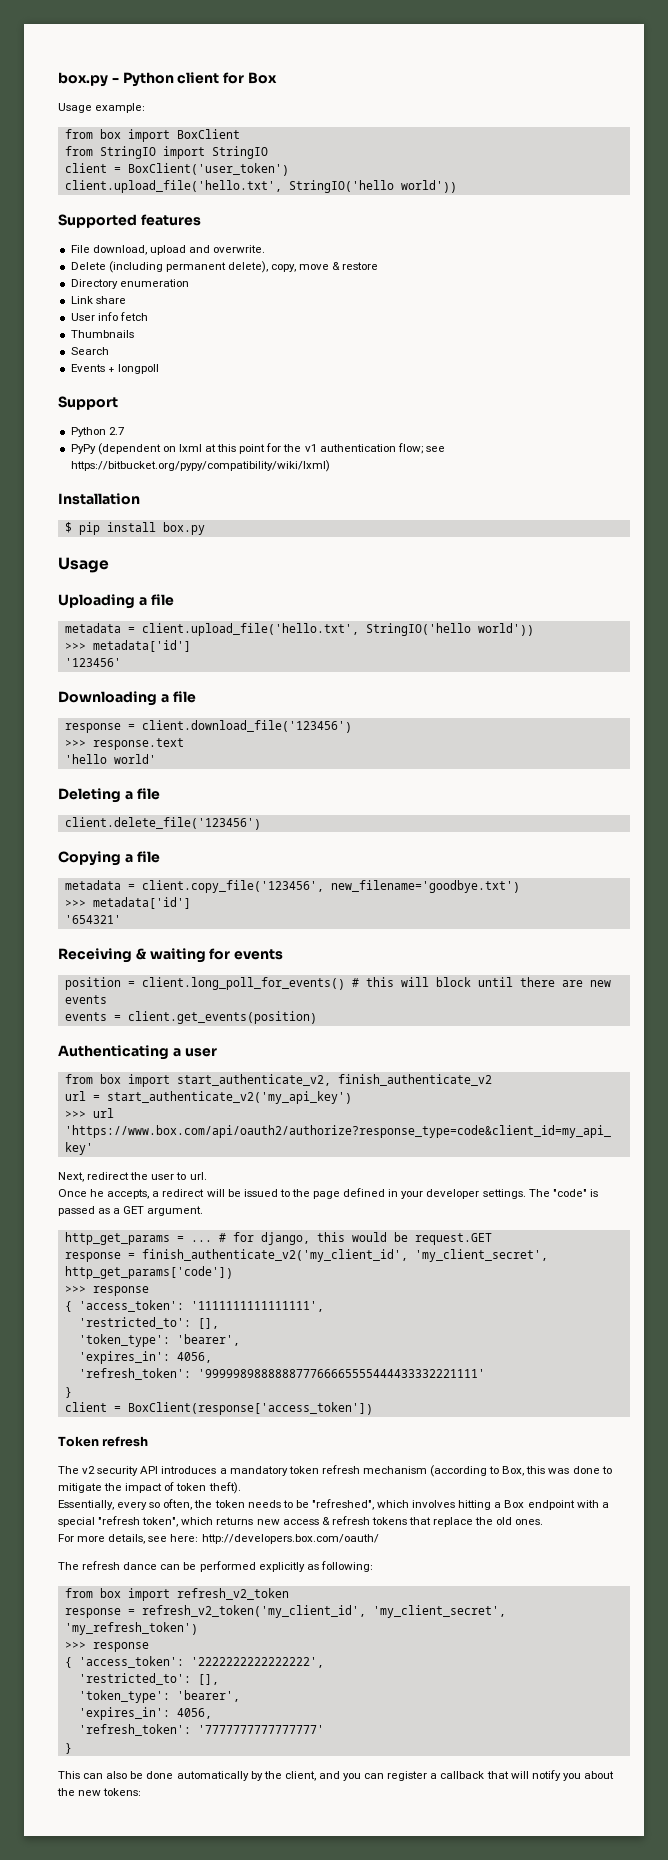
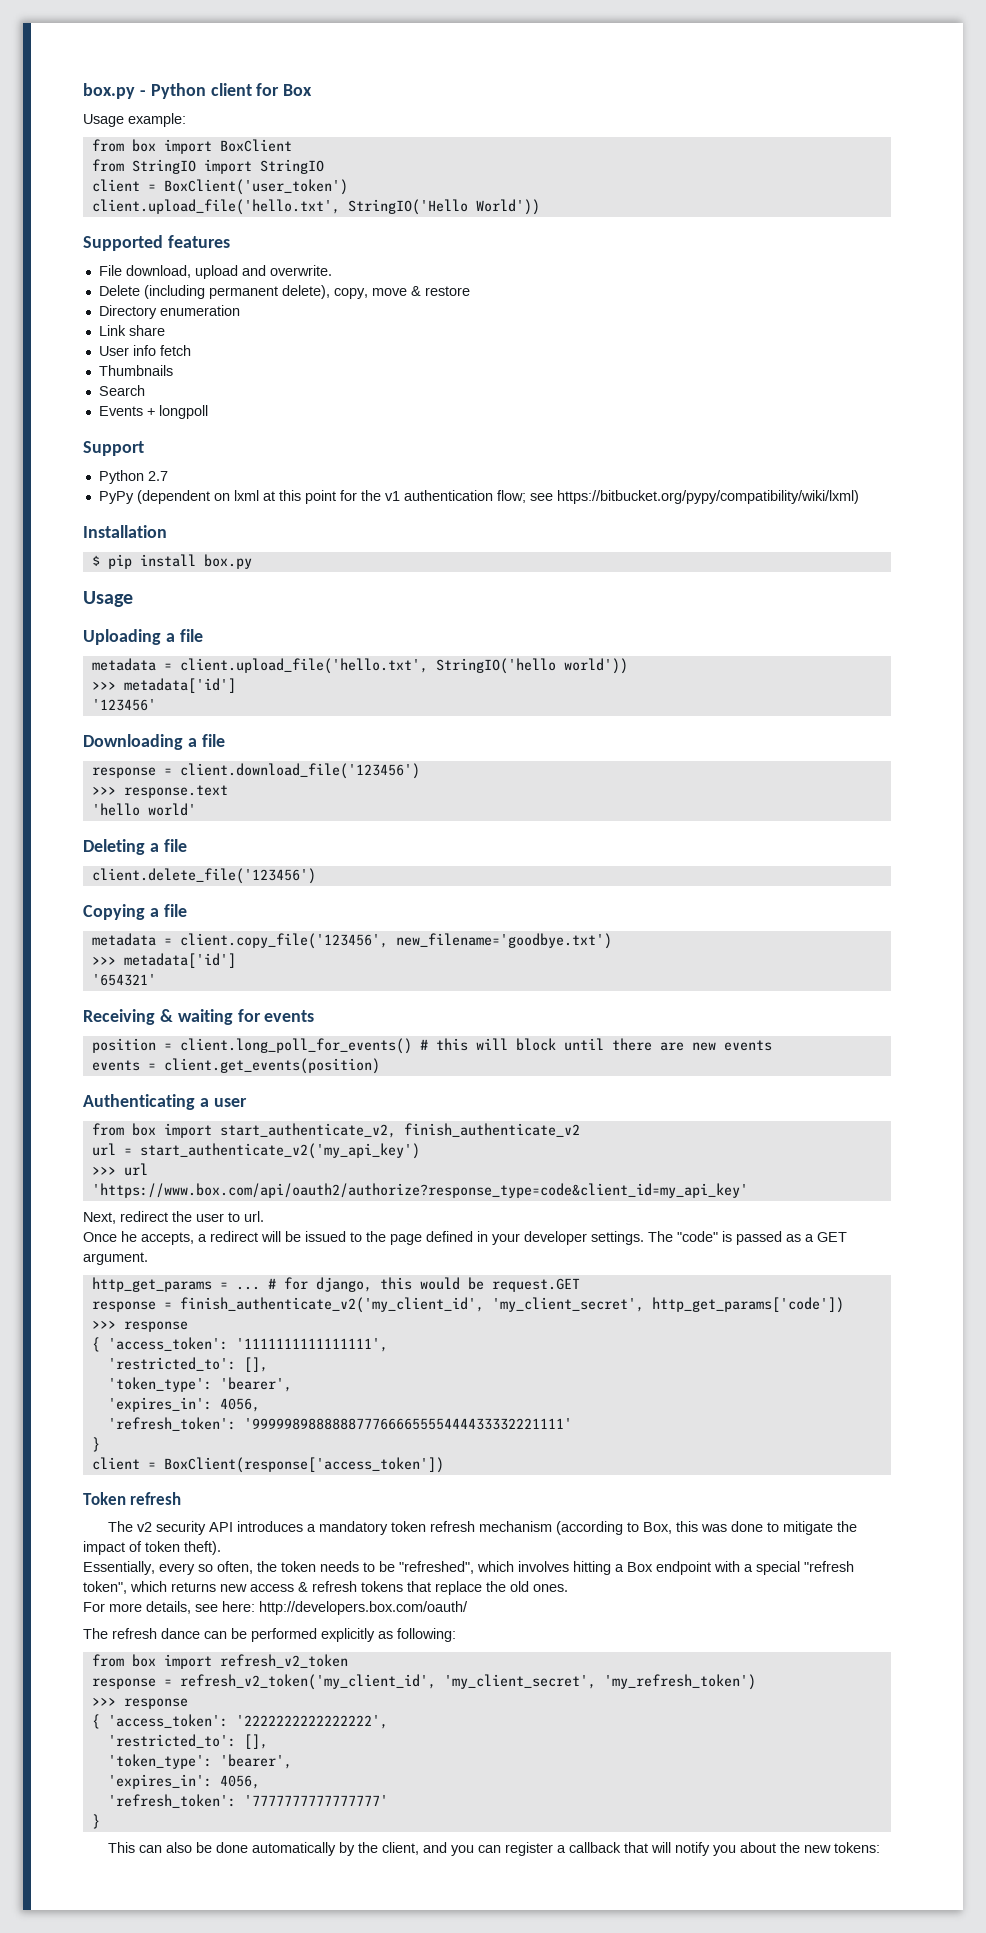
[288,180,457,193] StringIO('hello world')) -> [347,199,540,215] StringIO('Hello World'))

